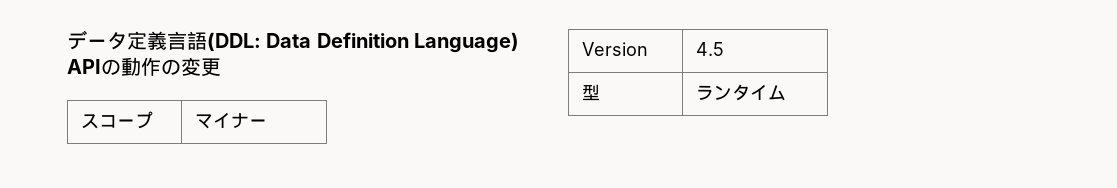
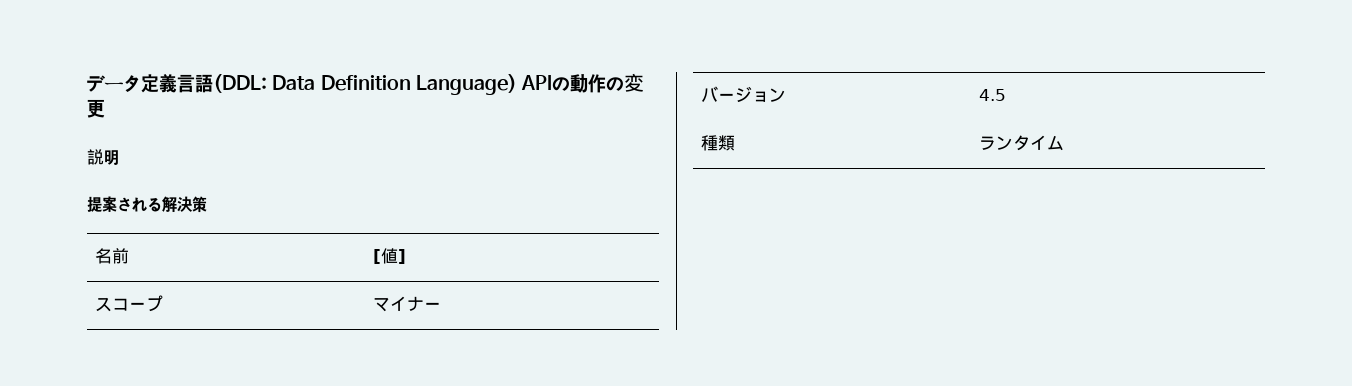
(221, 67) none -> [87,149,119,166] [87,196,207,213] [95,248,130,264] [373,248,407,264] // 説明 // 提案される解決策 // 名前 | [値]
[582,42,649,56] Version -> [701,86,787,103] バージョン
[582,84,601,101] 型 -> [701,135,736,151] 種類

